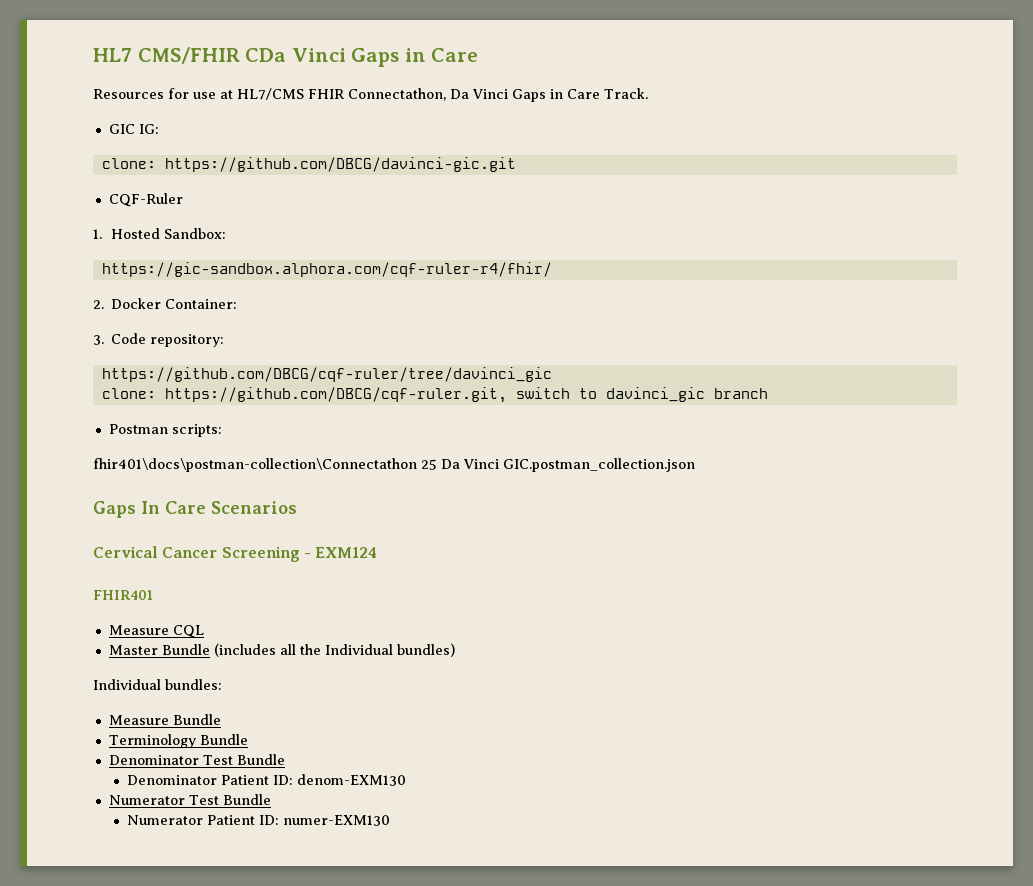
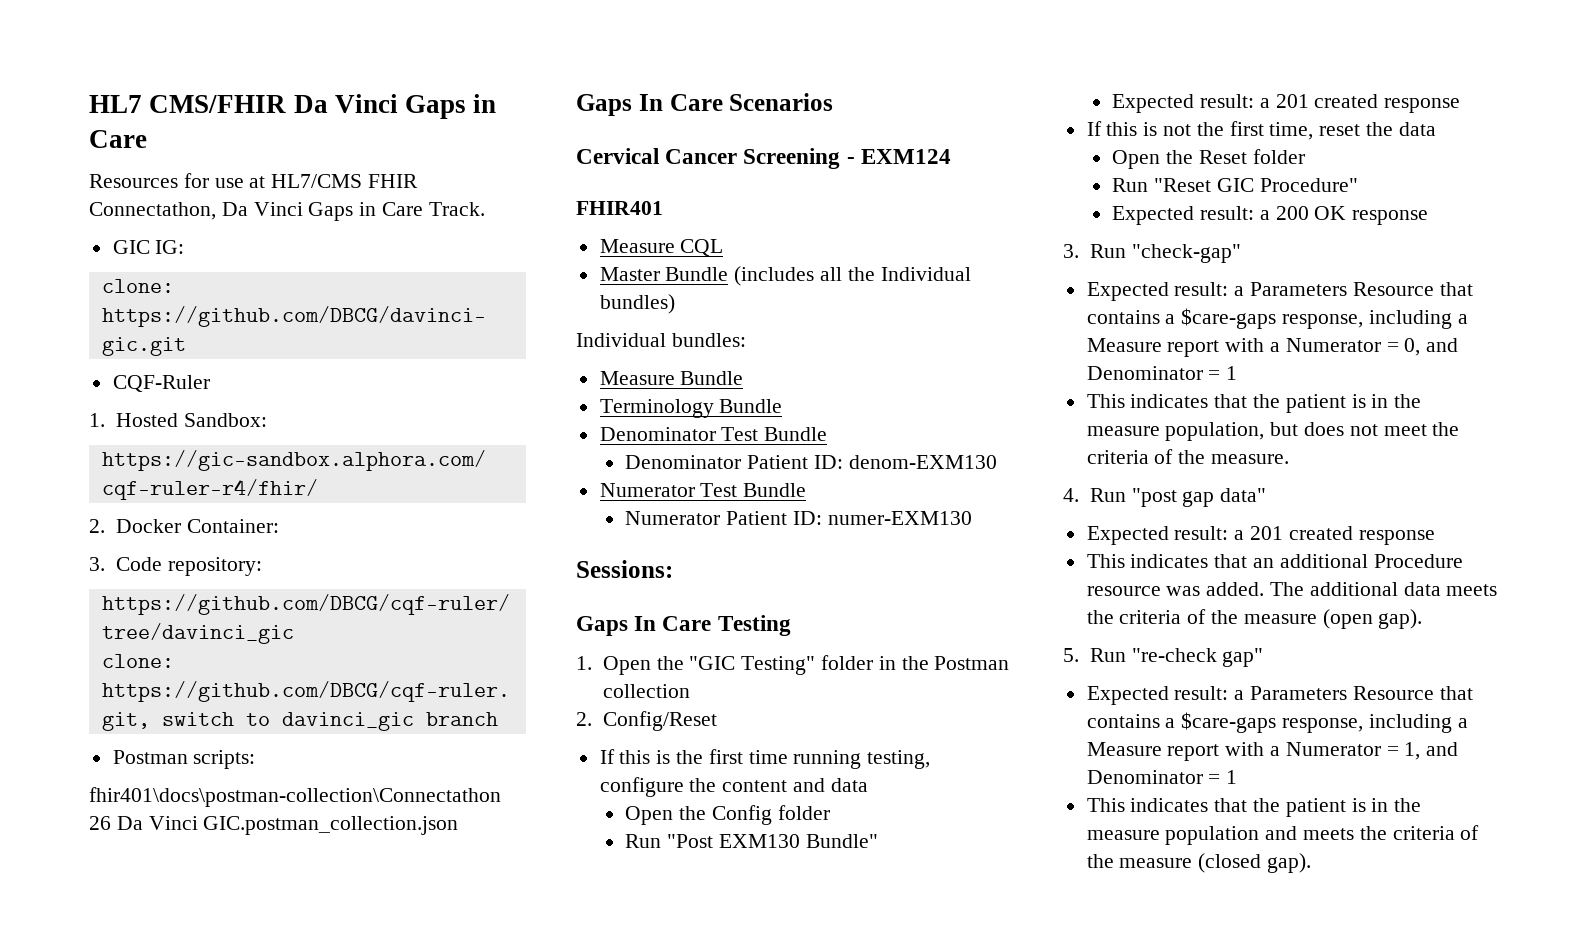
[245,48,287,62] CDa -> [293,95,328,113] Da
[421,459,437,470] 25 -> [89,816,111,830] 26
(390, 820) none -> [576,560,673,578] [576,615,791,636] [576,655,1010,675] [602,684,690,698] [576,711,717,731] [599,749,931,769] [599,777,868,797] [625,805,830,825] [625,834,878,848] [1112,94,1461,113] [1086,121,1436,140] [1112,149,1305,169] [1112,178,1358,192] [1112,206,1429,225] [1063,244,1241,263] [1086,282,1473,301] [1086,308,1468,329] [1086,338,1459,357] [1086,366,1238,380] [1086,394,1422,413] [1086,422,1460,441] [1086,449,1290,464] [1063,488,1267,507] [1086,526,1435,545] [1086,554,1463,568] [1086,582,1498,596] [1086,609,1423,629] [1063,648,1264,667] [1086,686,1473,705] [1086,712,1468,733] [1086,742,1459,761] [1086,770,1238,784] [1086,798,1422,817] [1086,825,1480,845] [1086,853,1312,873] // Sessions: // Gaps In Care Testing // 1. Open the "GIC Testing" folder in the Postman collection // 2. Config/Reset // If this is the first time running testing, configure the content and data // Open the Config folder // Run "Post EXM130 Bundle" // Expected result: a 201 created response // If this is not the first time, reset the data // Open the Reset folder // Run "Reset GIC Procedure" // Expected result: a 200 OK response // 3. Run "check-gap" // Expected result: a Parameters Resource that contains a $care-gaps response, including a Measure report with a Numerator = 0, and Denominator = 1 // This indicates that the patient is in the measure population, but does not meet the criteria of the measure. // 4. Run "post gap data" // Expected result: a 201 created response // This indicates that an additional Procedure resource was added. The additional data meets the criteria of the measure (open gap). // 5. Run "re-check gap" // Expected result: a Parameters Resource that contains a $care-gaps response, including a Measure report with a Numerator = 1, and Denominator = 1 // This indicates that the patient is in the measure population and meets the criteria of the measure (closed gap).

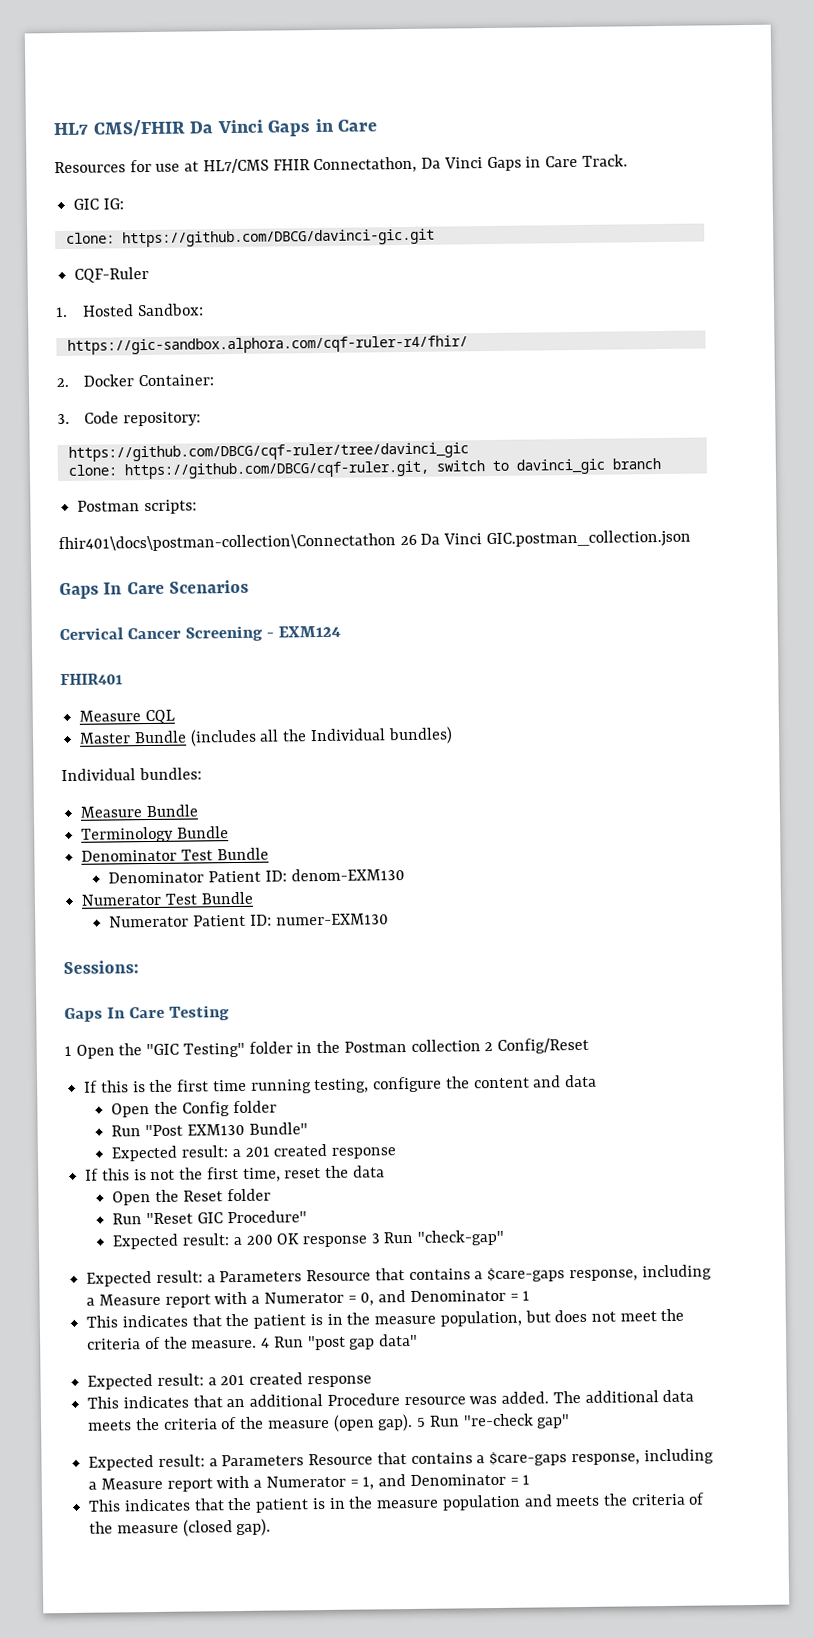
[576,656,592,670] 1. -> [64,1045,72,1057] 1
[576,712,592,726] // 2. -> [484,1042,494,1052] 2
[1063,244,1079,258] // 3. -> [370,1233,380,1244] 3
[1063,488,1079,502] // 4. -> [261,1337,271,1348] 4
[1063,648,1079,662] // 5. -> [417,1417,427,1427] 5

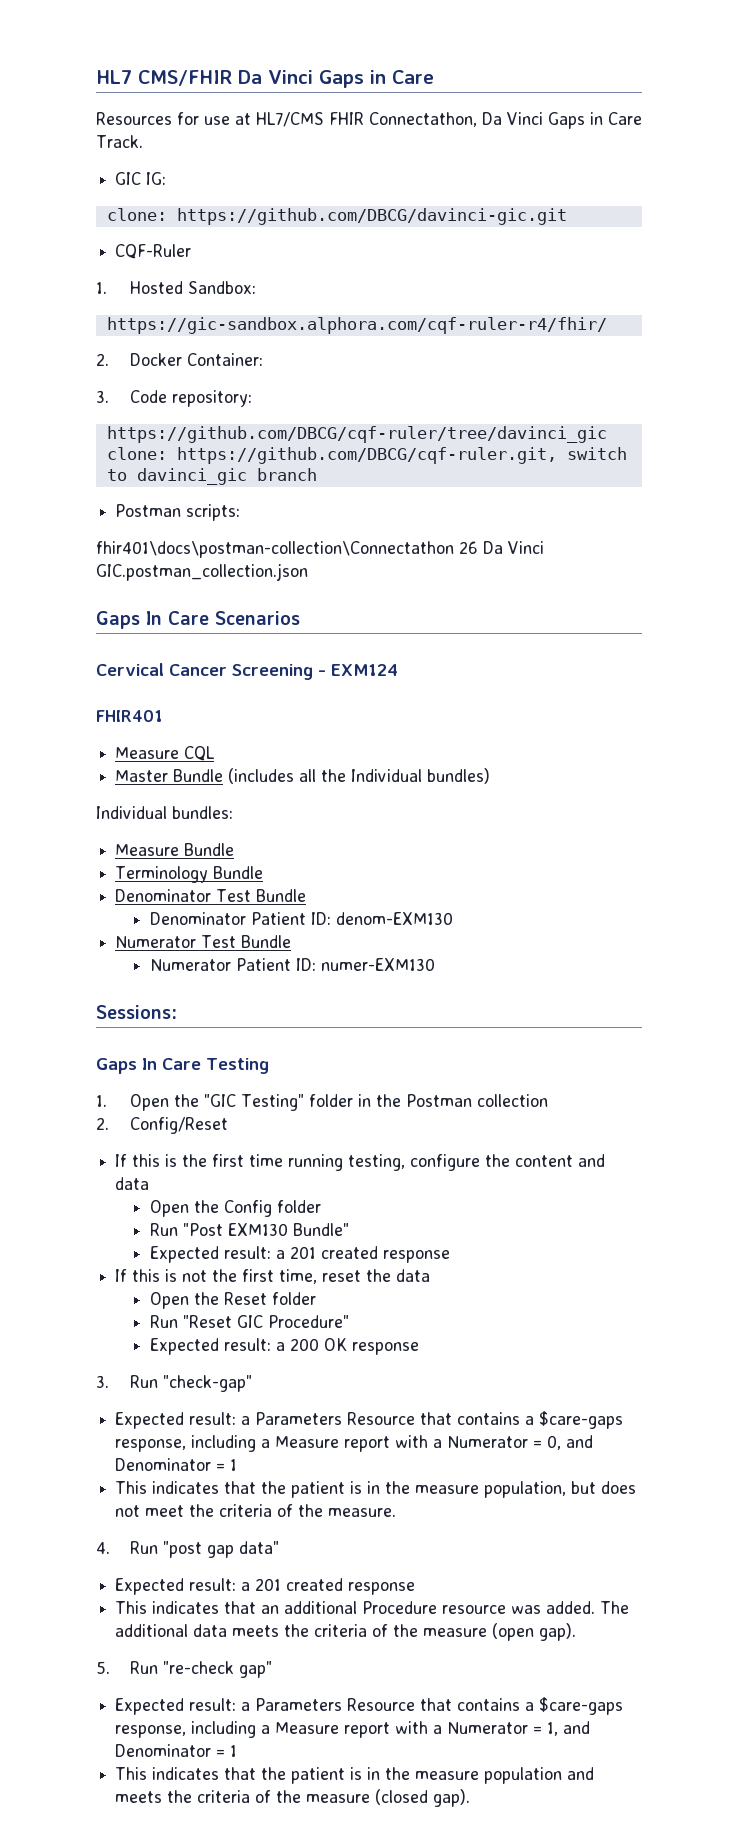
[64,1045,72,1057] 1 -> [96,1095,107,1107] 1.
[484,1042,494,1052] 2 -> [96,1117,109,1130] // 2.
[370,1233,380,1244] 3 -> [96,1375,109,1388] // 3.
[261,1337,271,1348] 4 -> [96,1542,110,1554] // 4.
[417,1417,427,1427] 5 -> [96,1661,110,1674] // 5.

